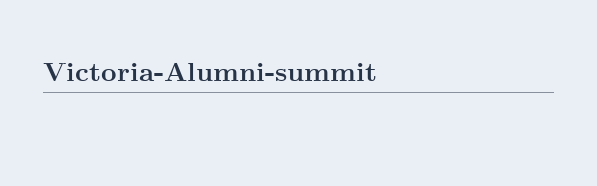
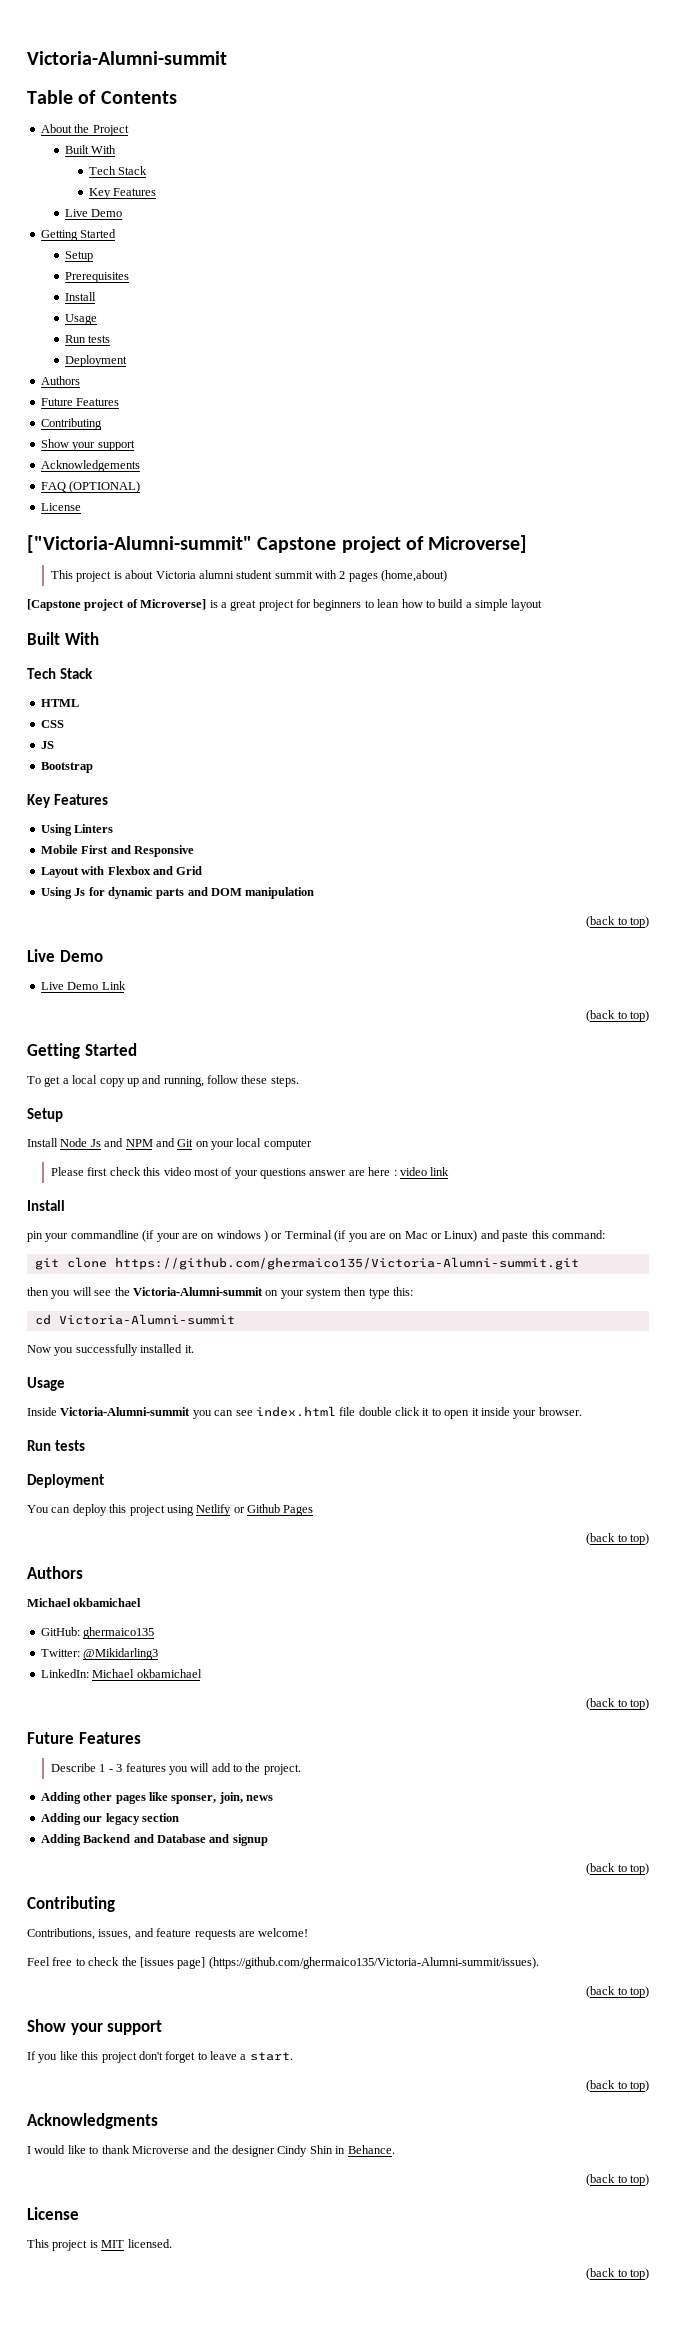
[43,62,377,81] Victoria-Alumni-summit -> [27,51,227,65] [27,90,177,104] [40,124,129,136] [64,145,117,154] [88,166,148,175] [88,188,157,199] [64,209,123,217] [40,229,117,241] [64,251,93,262] [64,272,129,283] [64,292,96,301] [64,314,97,325] [64,335,111,343] [64,355,127,367] [40,376,80,385] [40,398,120,406] [40,418,102,430] [40,439,135,451] [40,460,140,472] [40,481,141,493] [40,503,81,511] [27,535,528,553] [51,570,448,582] [27,599,543,611] [27,632,99,645] [27,668,93,679] [40,699,79,707] [40,720,64,728] [40,741,54,749] [40,762,93,773] [27,794,108,808] [40,824,114,836] [40,845,194,857] [40,866,203,878] [40,887,315,899] [586,916,649,928] [27,949,103,962] [40,981,126,990] [586,1010,649,1022] [27,1043,137,1059] [27,1075,299,1087] [27,1108,63,1122] [27,1138,312,1150] [51,1167,450,1179] [27,1200,65,1211] [27,1230,605,1242] [34,1257,579,1270] [27,1287,414,1299] [34,1314,235,1325] [27,1344,194,1356] [27,1377,65,1391] [27,1406,582,1419] [27,1440,85,1451] [27,1474,104,1488] [27,1504,314,1516] [586,1533,649,1545] [27,1566,83,1579] [27,1598,142,1607] [40,1627,155,1639] [40,1648,159,1660] [40,1669,202,1678] [586,1698,649,1710] [27,1732,141,1744] [51,1763,301,1775] [40,1792,273,1804] [40,1813,179,1825] [40,1834,268,1846] [586,1863,649,1875] [27,1896,115,1912] [27,1928,309,1940] [27,1957,539,1969] [586,1986,649,1998] [27,2019,163,2035] [27,2051,293,2063] [586,2080,649,2092] [27,2113,158,2129] [27,2145,395,2157] [586,2174,649,2186] [27,2207,79,2220] [27,2239,172,2251] [586,2268,649,2280] Victoria-Alumni-summit // Table of Contents // About the Project // Built With // Tech Stack // Key Features // Live Demo // Getting Started // Setup // Prerequisites // Install // Usage // Run tests // Deployment // Authors // Future Features // Contributing // Show your support // Acknowledgements // FAQ (OPTIONAL) // License // ["Victoria-Alumni-summit" Capstone project of Microverse] // This project is about Victoria alumni student summit with 2 pages (home,about) // [Capstone project of Microverse] is a great project for beginners to lean how to build a simple layout // Built With // Tech Stack // HTML // CSS // JS // Bootstrap // Key Features // Using Linters // Mobile First and Responsive // Layout with Flexbox and Grid // Using Js for dynamic parts and DOM manipulation // (back to top) // Live Demo // Live Demo Link // (back to top) // Getting Started // To get a local copy up and running, follow these steps. // Setup // Install Node Js and NPM and Git on your local computer // Please first check this video most of your questions answer are here : video link // Install // pin your commandline (if your are on windows ) or Terminal (if you are on Mac or Linux) and paste this command: // git clone https://github.com/ghermaico135/Victoria-Alumni-summit.git // then you will see the Victoria-Alumni-summit on your system then type this: // cd Victoria-Alumni-summit // Now you successfully installed it. // Usage // Inside Victoria-Alumni-summit you can see index.html file double click it to open it inside your browser. // Run tests // Deployment // You can deploy this project using Netlify or Github Pages // (back to top) // Authors // Michael okbamichael // GitHub: ghermaico135 // Twitter: @Mikidarling3 // LinkedIn: Michael okbamichael // (back to top) // Future Features // Describe 1 - 3 features you will add to the project. // Adding other pages like sponser, join, news // Adding our legacy section // Adding Backend and Database and signup // (back to top) // Contributing // Contributions, issues, and feature requests are welcome! // Feel free to check the [issues page] (https://github.com/ghermaico135/Victoria-Alumni-summit/issues). // (back to top) // Show your support // If you like this project don't forget to leave a start. // (back to top) // Acknowledgments // I would like to thank Microverse and the designer Cindy Shin in Behance. // (back to top) // License // This project is MIT licensed. // (back to top)

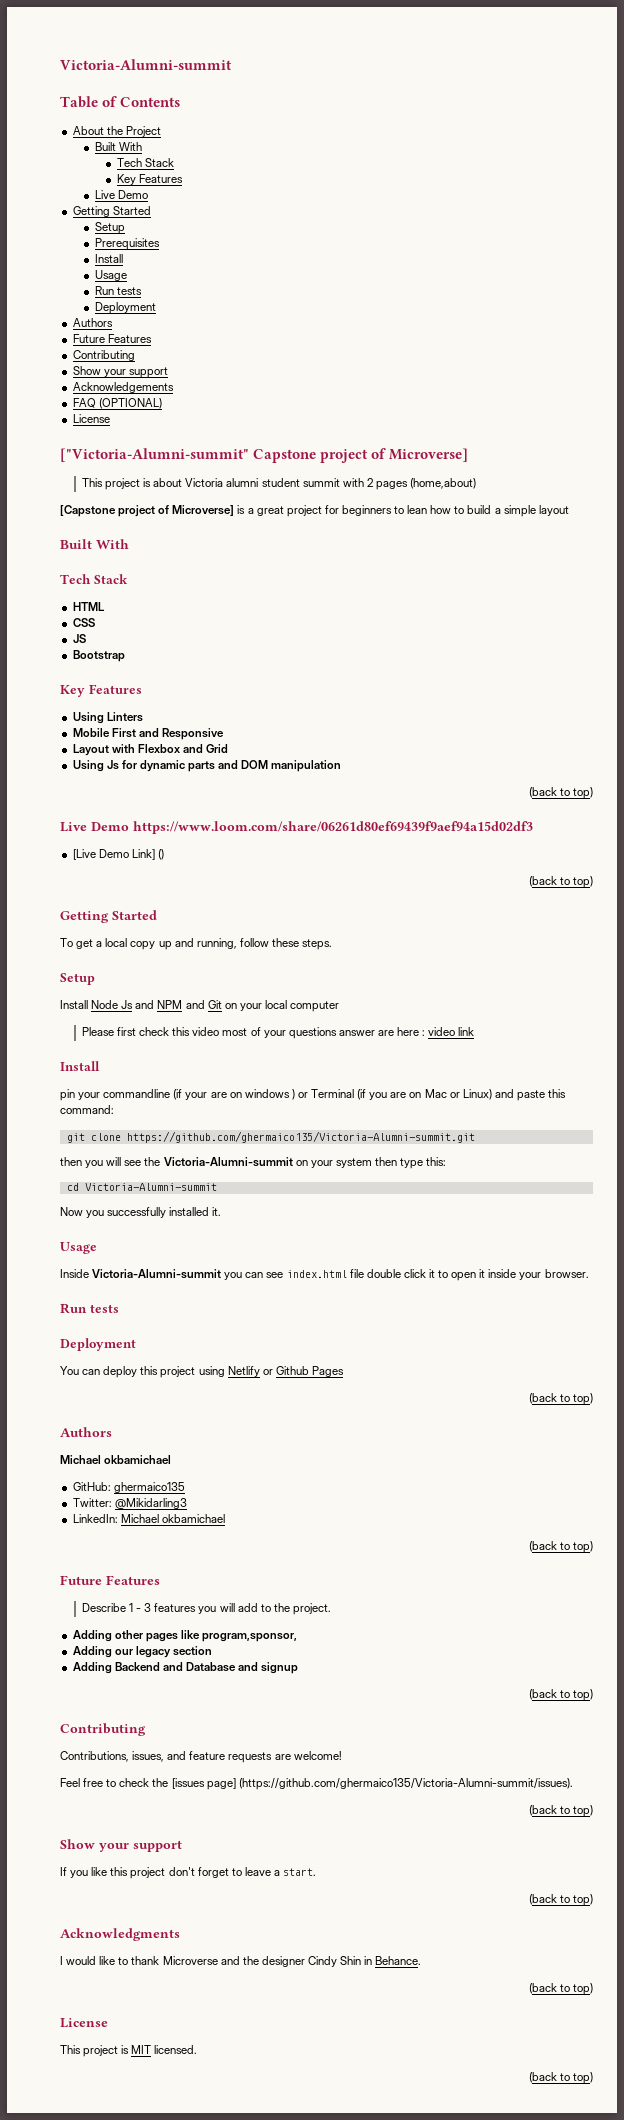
[40,981,126,990] // Live Demo Link -> [133,821,533,834] [72,849,164,860] https://www.loom.com/share/06261d80ef69439f9aef94a15d02df3 // [Live Demo Link] ()
[171,1792,273,1804] sponser, join, news -> [202,1633,298,1642] program,sponsor,

